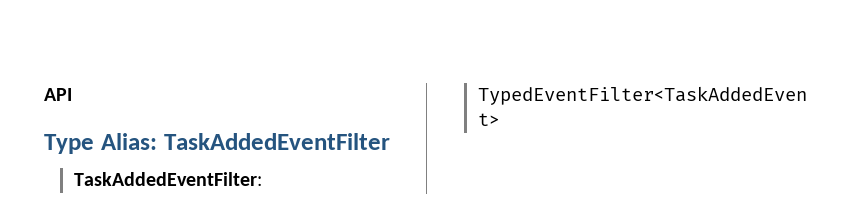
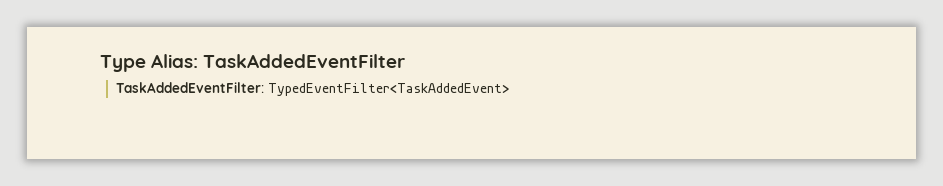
[44,88,72,101] API // -> (100, 63) none

